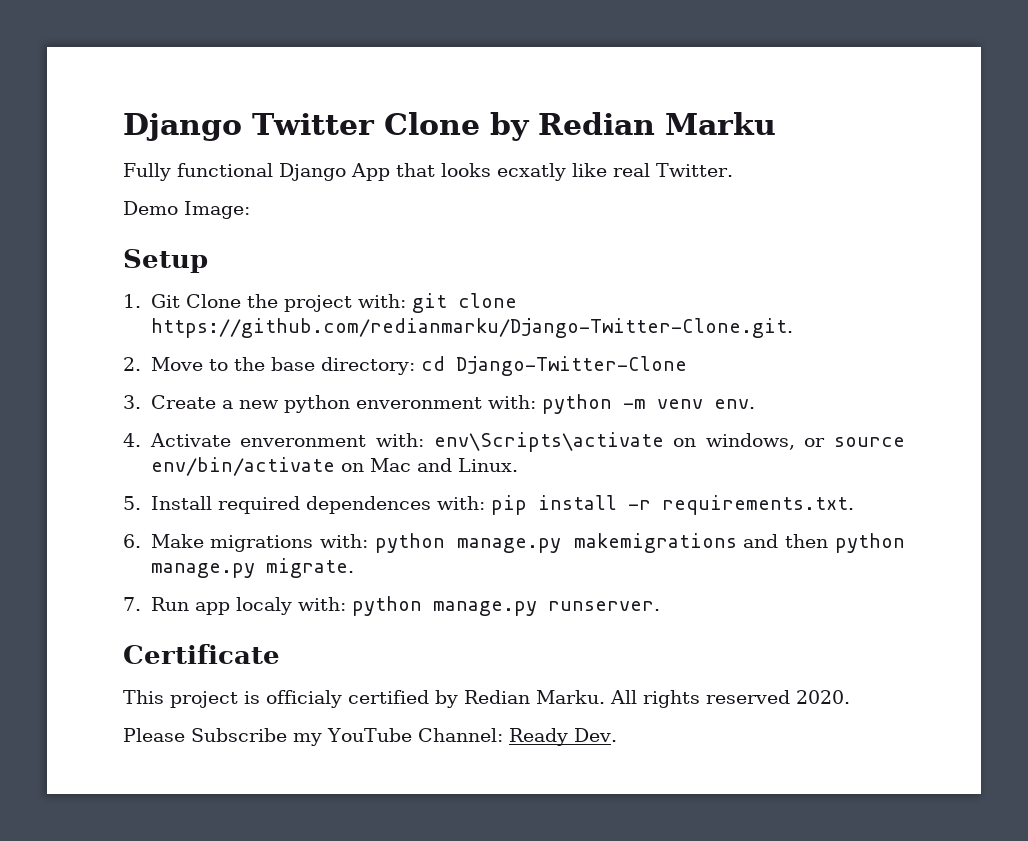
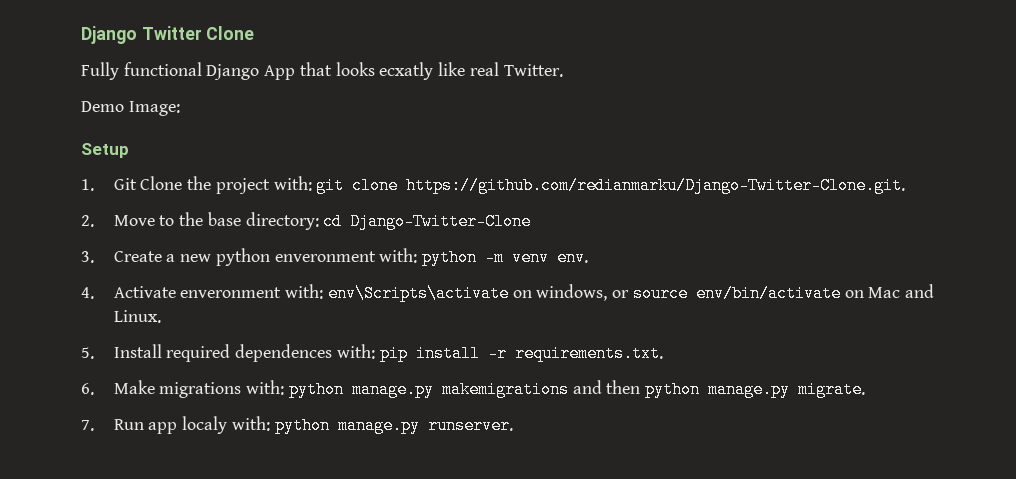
[489,112,776,141] by Redian Marku -> (255, 33) none
[123,644,280,664] [123,690,850,708] [123,728,617,746] // Certificate // This project is officialy certified by Redian Marku. All rights reserved 2020. // Please Subscribe my YouTube Channel: Ready Dev. -> (513, 425) none

